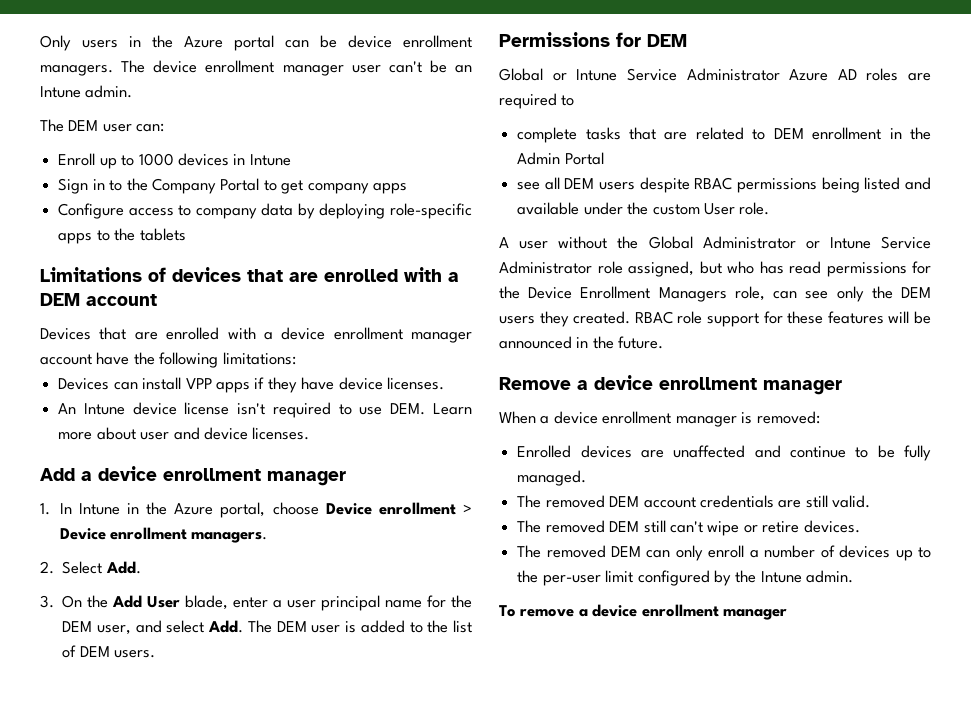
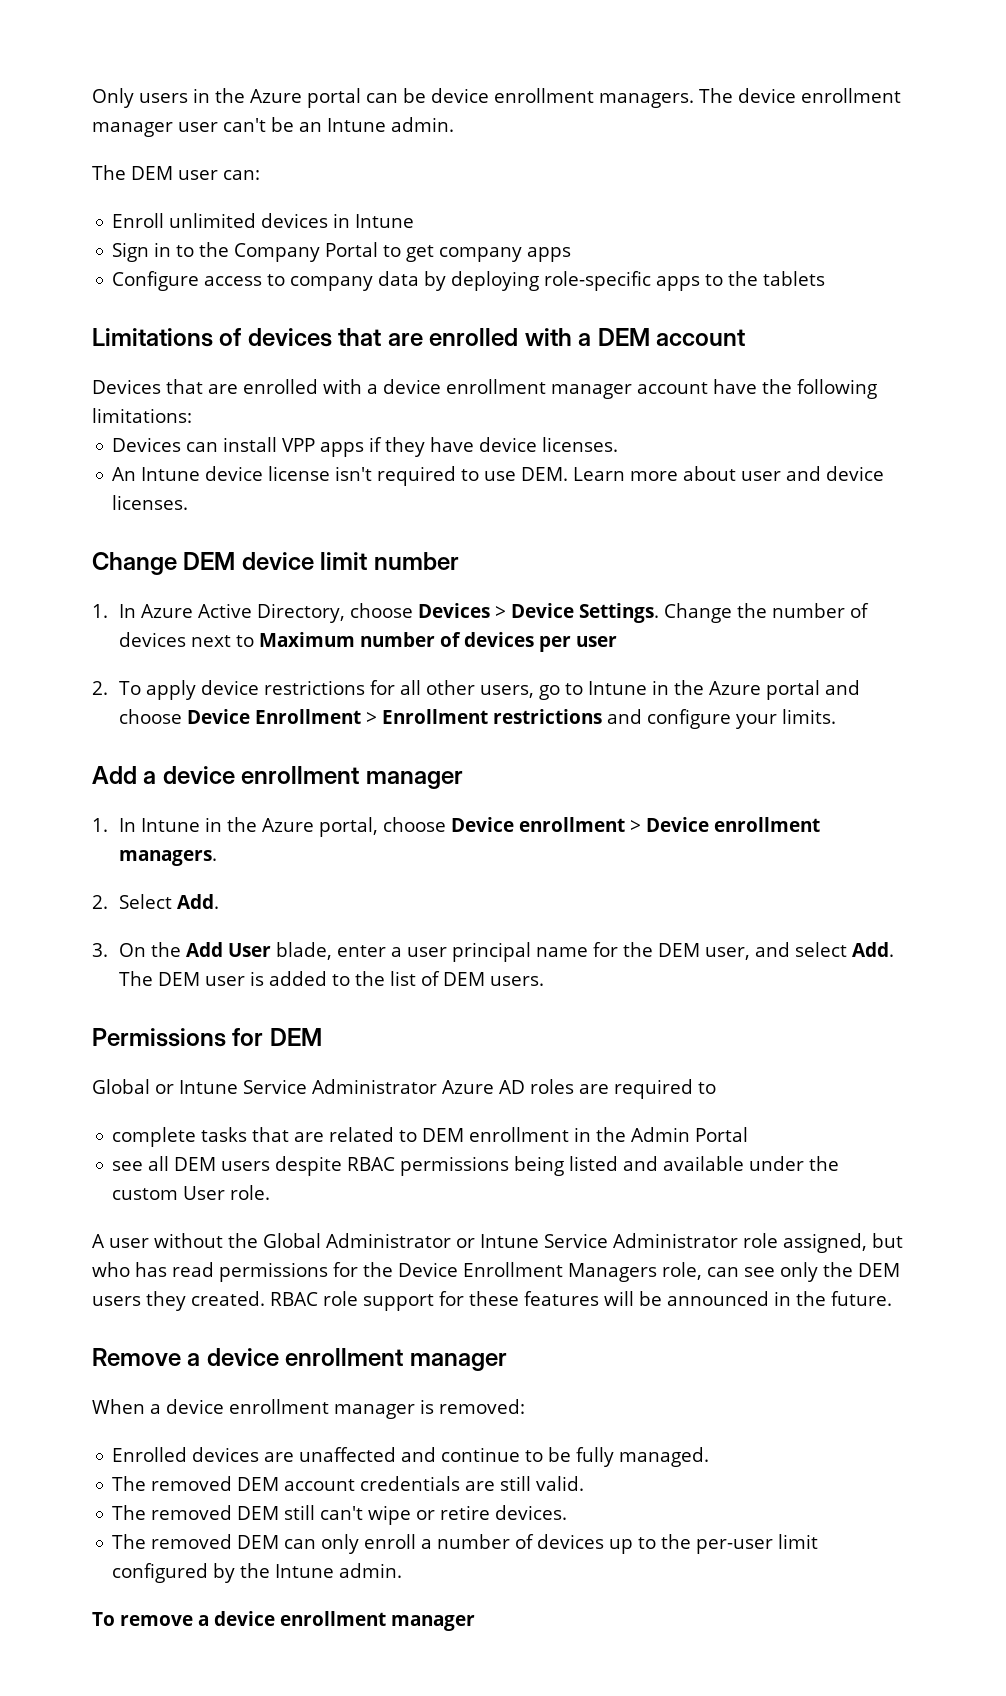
[99,153,174,169] up to 1000 -> [169,213,257,228] unlimited
(310, 433) none -> [92,552,459,575] [92,603,870,623] [119,632,618,652] [92,680,861,700] [119,709,837,729] // Change DEM device limit number // 1. In Azure Active Directory, choose Devices > Device Settings. Change the number of devices next to Maximum number of devices per user // 2. To apply device restrictions for all other users, go to Intune in the Azure portal and choose Device Enrollment > Enrollment restrictions and configure your limits.

